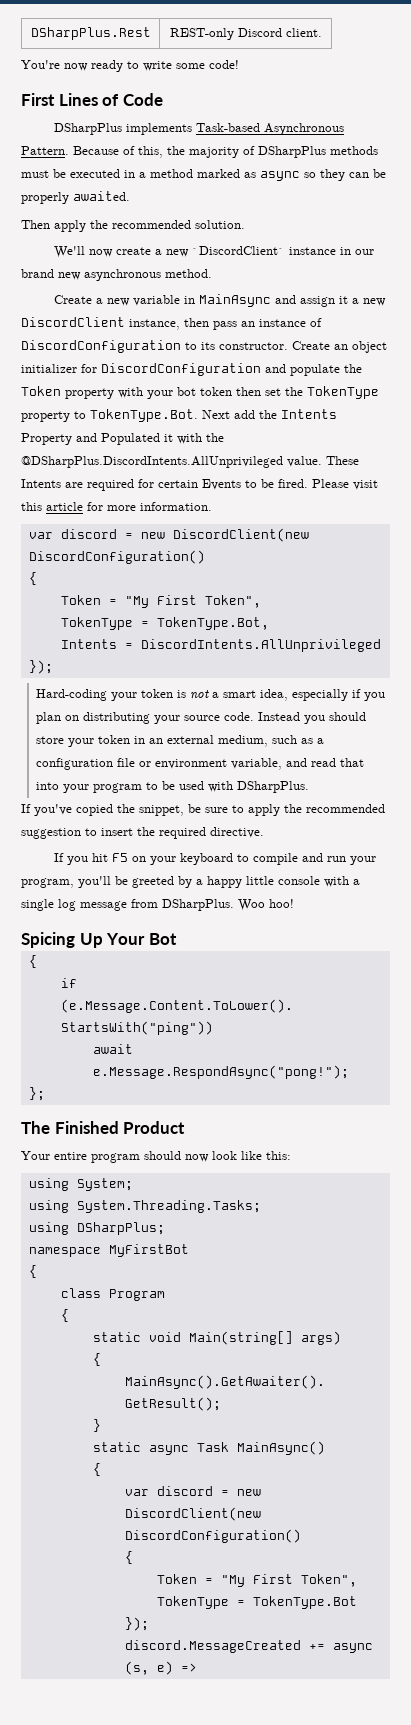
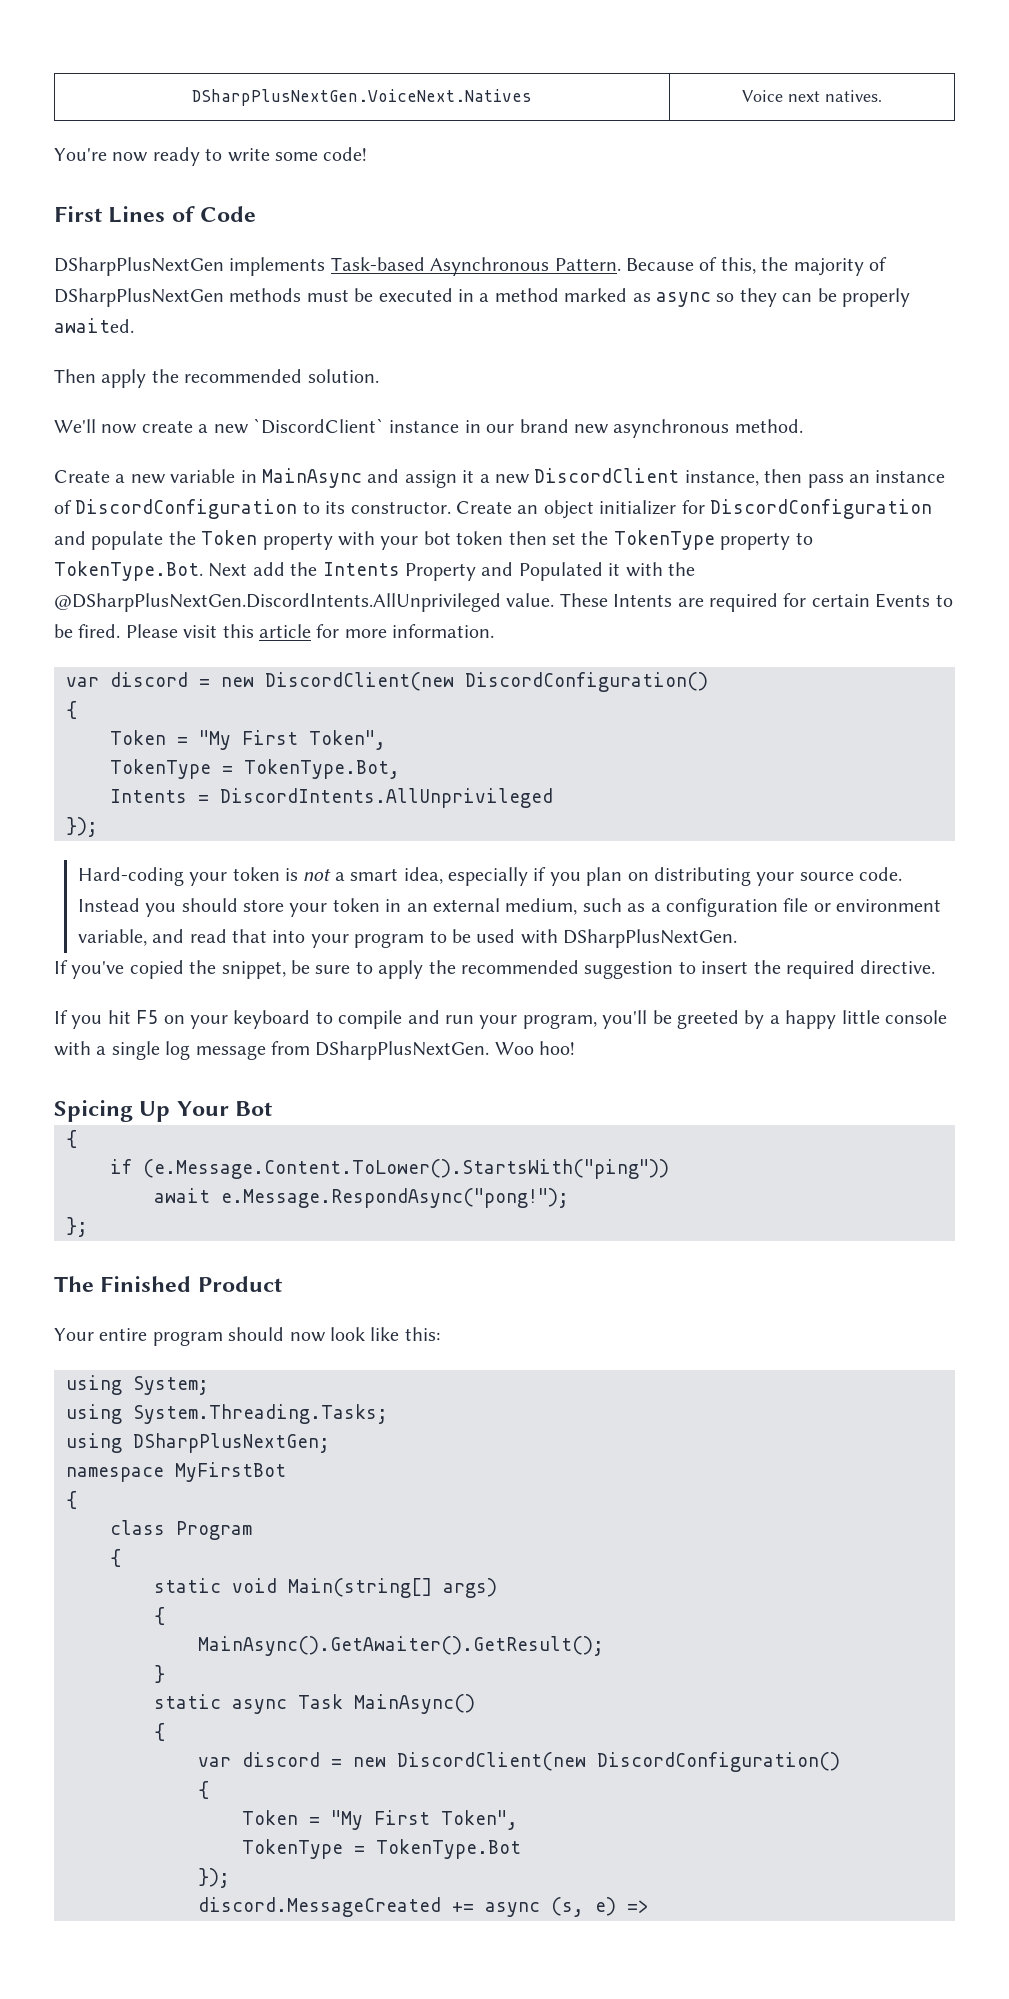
[30,27,151,40] [169,28,322,40] DSharpPlus.Rest | REST-only Discord client. -> [191,89,532,106] [742,90,882,102] DSharpPlusNextGen.VoiceNext.Natives | Voice next natives.
[53,123,122,135] DSharpPlus -> [54,257,224,276] DSharpPlusNextGen
[258,146,326,158] DSharpPlus -> [54,288,224,307] DSharpPlusNextGen
[21,456,283,468] @DSharpPlus.DiscordIntents.AllUnprivileged -> [54,593,501,612] @DSharpPlusNextGen.DiscordIntents.AllUnprivileged
[236,781,309,793] DSharpPlus. -> [563,929,738,948] DSharpPlusNextGen.
[162,899,234,911] DSharpPlus. -> [315,1041,490,1060] DSharpPlusNextGen.
[76,1222,165,1235] DSharpPlus; -> [133,1433,330,1453] DSharpPlusNextGen;

